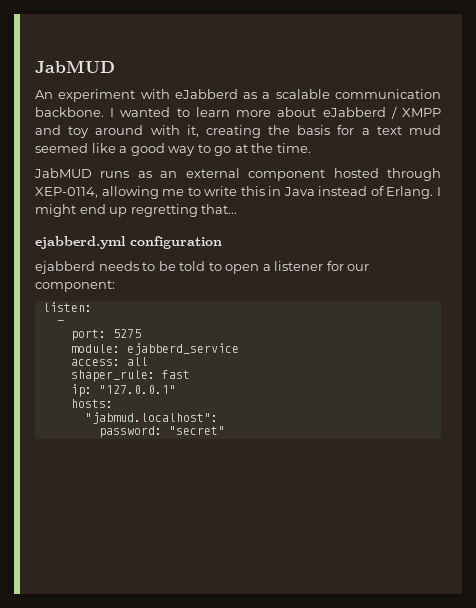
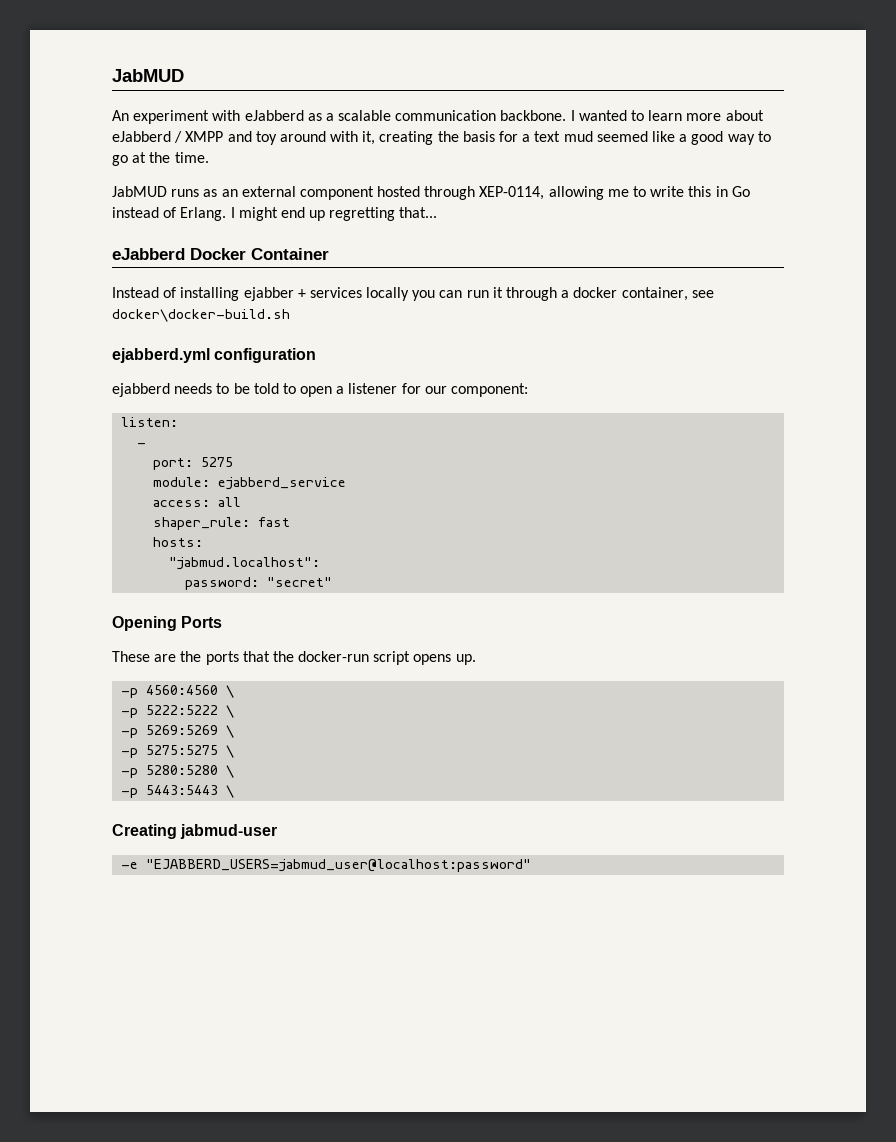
[283,187,315,196] Java -> [731,186,750,197] Go
(238, 209) none -> [112,248,329,260] [112,287,714,301] [112,309,290,322] // eJabberd Docker Container // Instead of installing ejabber + services locally you can run it through a docker container, see docker\docker-build.sh
[70,384,176,397] // ip: "127.0.0.1" -> (291, 522) none
(225, 430) none -> [112,616,223,631] [112,651,476,665] [121,685,235,698] [121,705,235,718] [121,725,235,738] [121,745,235,758] [121,765,235,778] [121,785,235,798] [112,824,278,839] [121,859,532,872] // Opening Ports // These are the ports that the docker-run script opens up. // -p 4560:4560 \ // -p 5222:5222 \ // -p 5269:5269 \ // -p 5275:5275 \ // -p 5280:5280 \ // -p 5443:5443 \ // Creating jabmud-user // -e "EJABBERD_USERS=jabmud_user@localhost:password"

